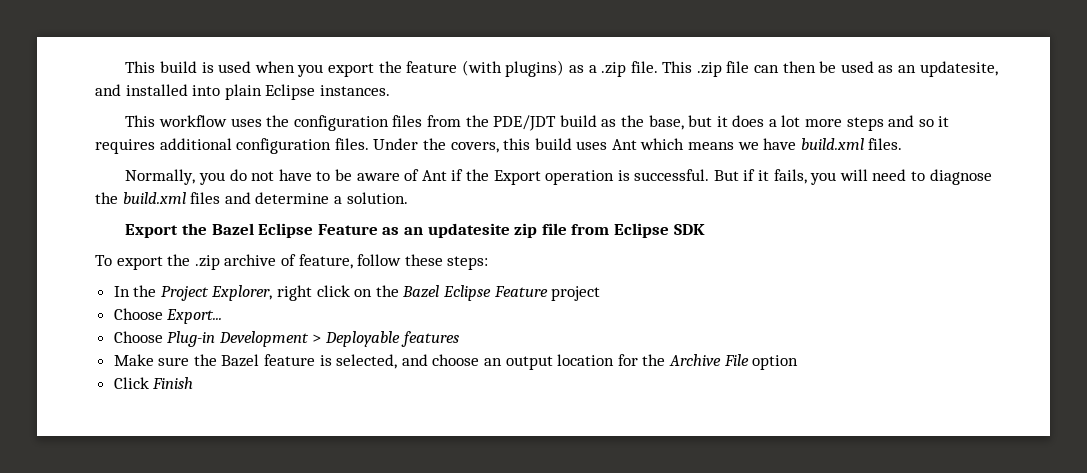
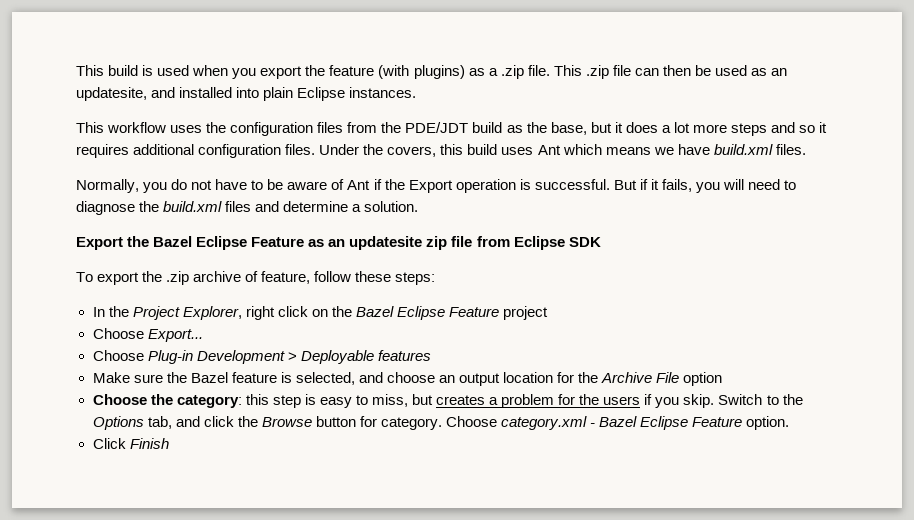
(799, 362) none -> [92,394,803,408] [92,416,790,430] // Choose the category: this step is easy to miss, but creates a problem for the users if you skip. Switch to the Options tab, and click the Browse button for category. Choose category.xml - Bazel Eclipse Feature option.

